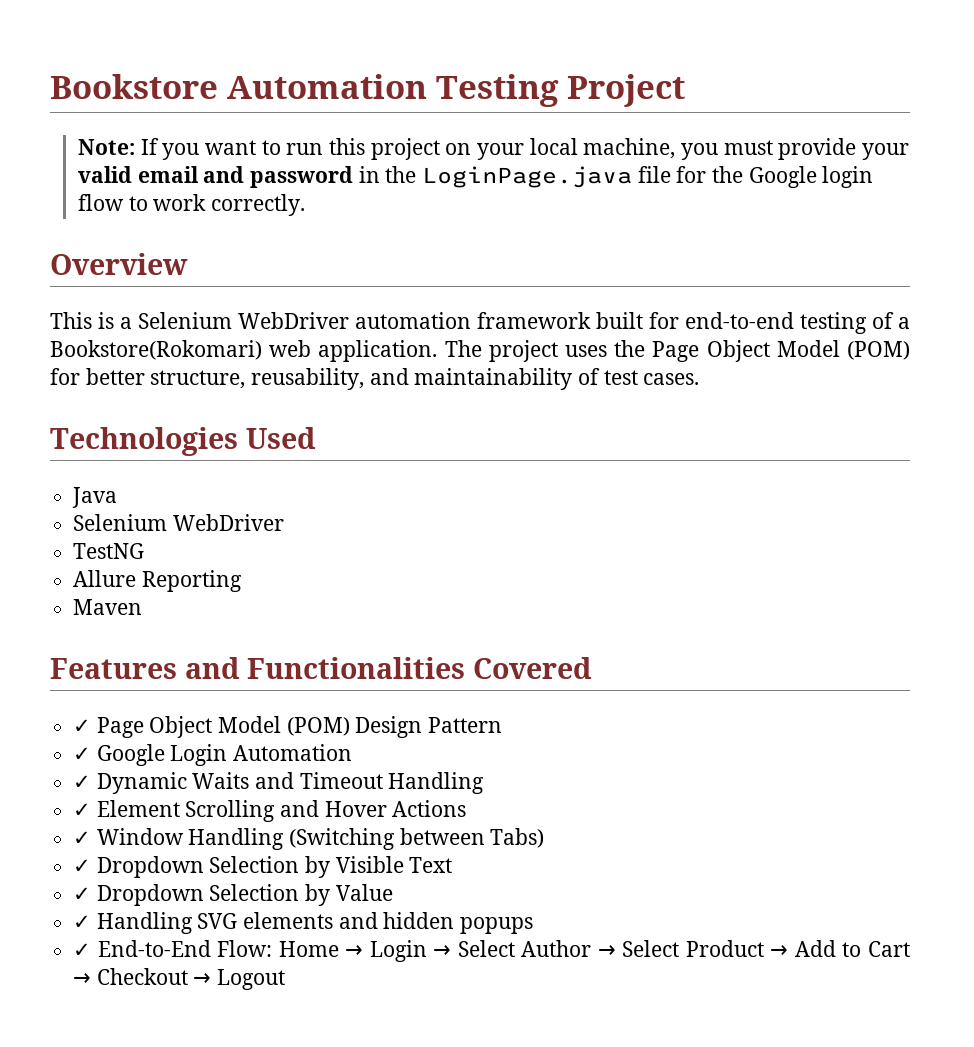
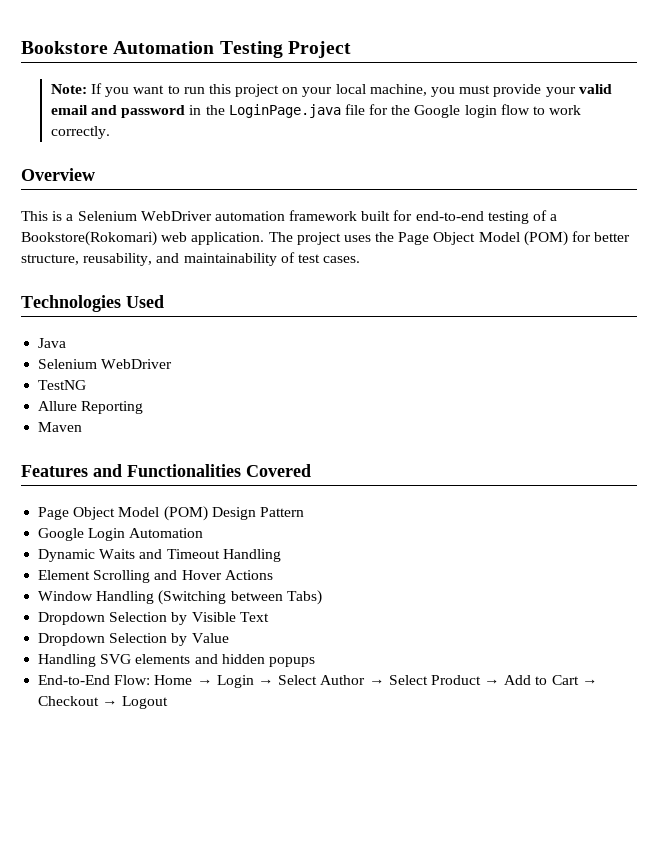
[73,719,92,733] ✓ -> (311, 470) none
[73,747,92,761] ✓ -> (304, 512) none
[73,775,92,789] ✓ -> (204, 533) none
[73,803,92,817] ✓ -> (281, 555) none
[73,831,92,845] ✓ -> (273, 575) none
[73,859,92,873] ✓ -> (322, 597) none
[73,887,92,901] ✓ -> (269, 617) none
[73,915,92,929] ✓ -> (229, 638) none
[73,943,92,957] ✓ -> (315, 662) none

